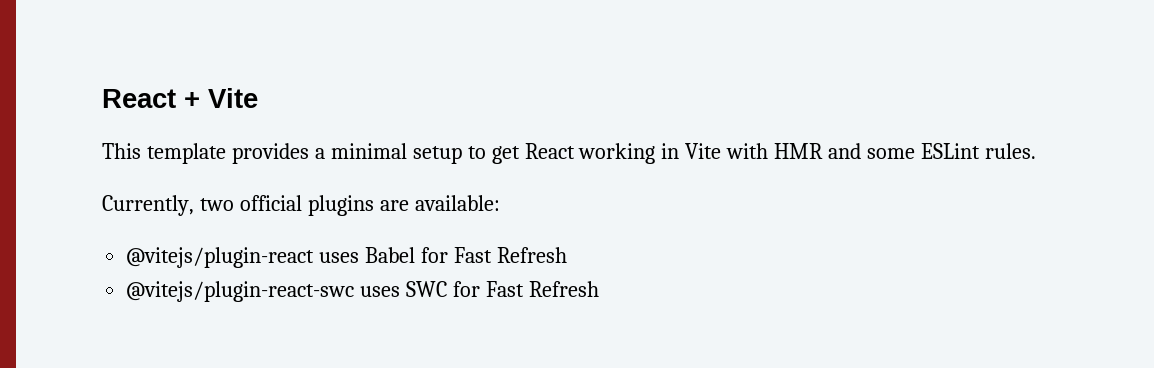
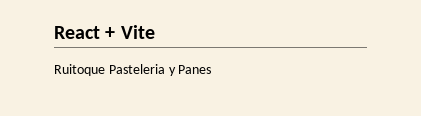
[102,143,1036,164] [102,195,500,216] [126,247,567,268] [126,281,599,302] This template provides a minimal setup to get React working in Vite with HMR and some ESLint rules. // Currently, two official plugins are available: // @vitejs/plugin-react uses Babel for Fast Refresh // @vitejs/plugin-react-swc uses SWC for Fast Refresh -> [54,64,212,76] Ruitoque Pasteleria y Panes

